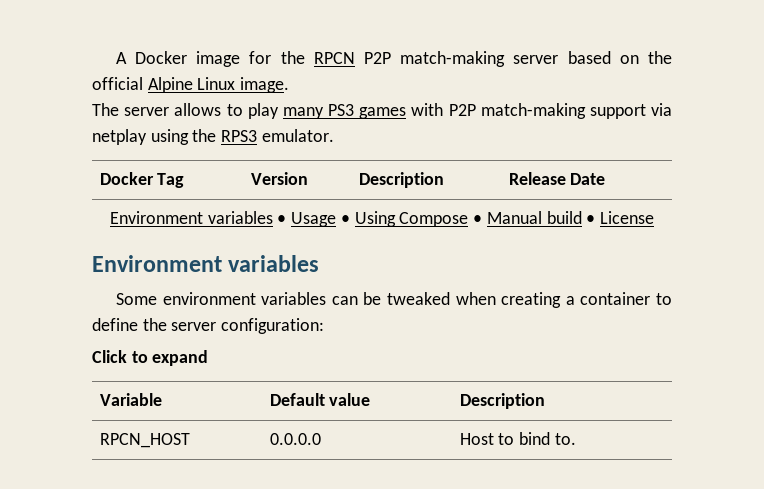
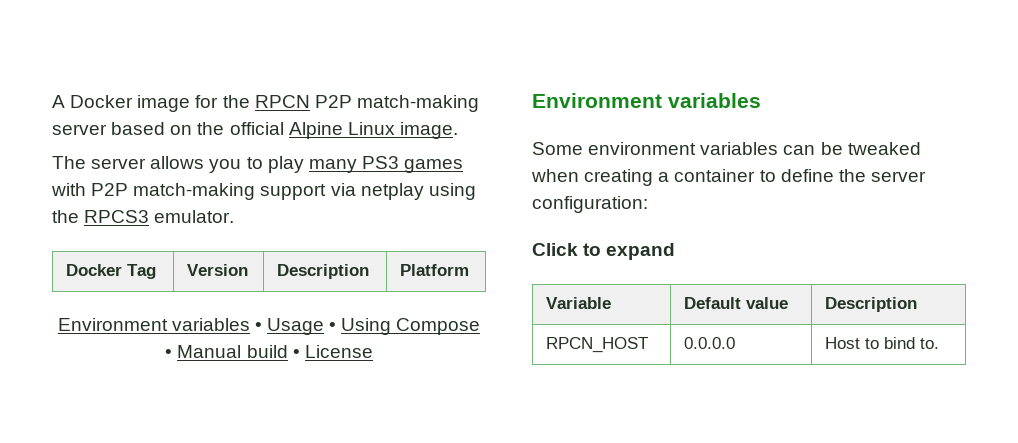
(222, 109) none -> [209,159,242,173] you
[221,130,258,142] RPS3 -> [84,210,150,223] RPCS3
[508,172,606,185] Release Date -> [399,264,469,276] Platform

